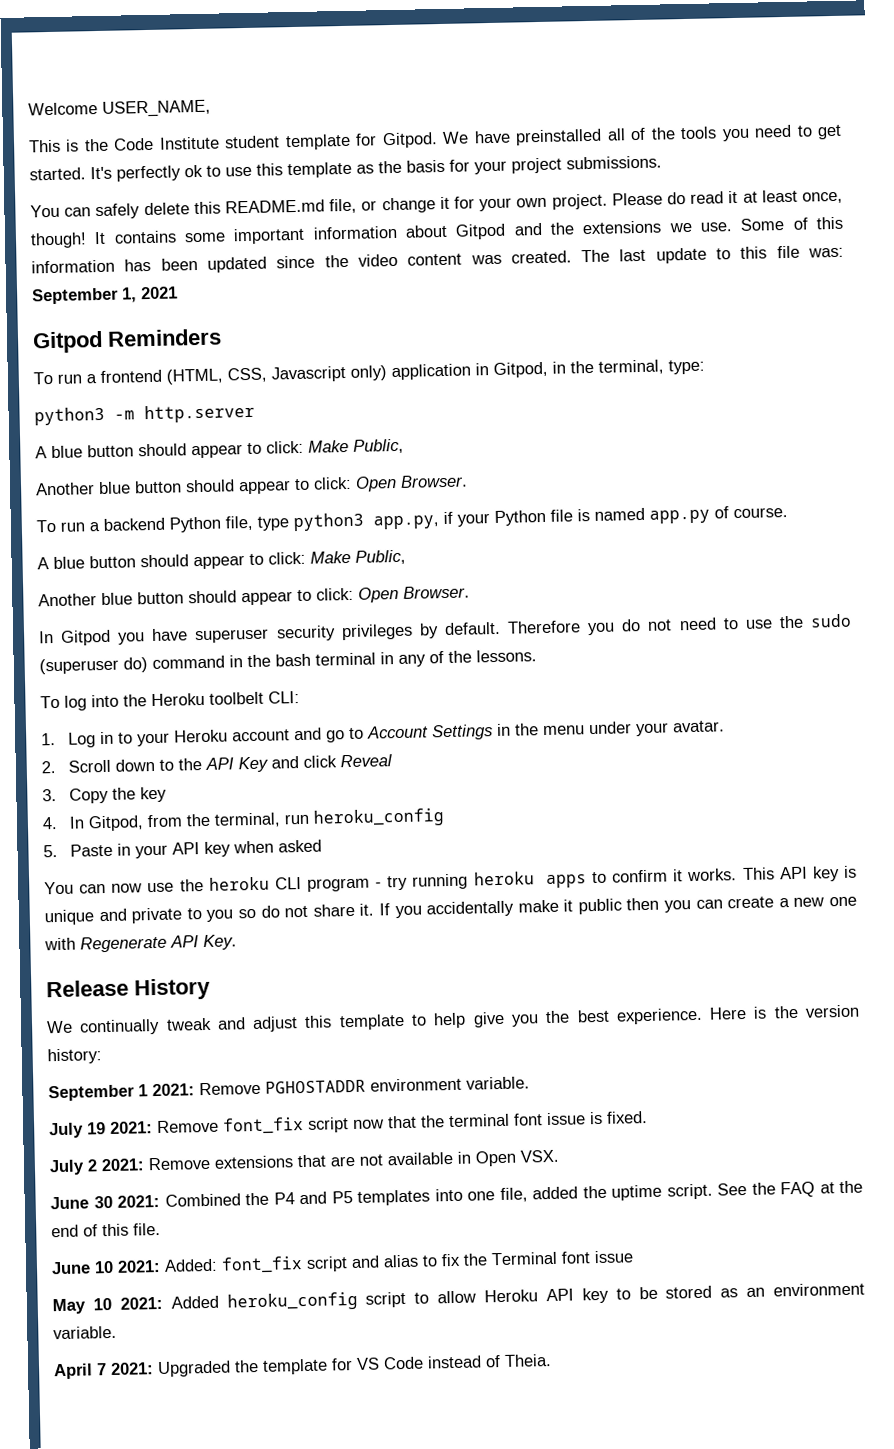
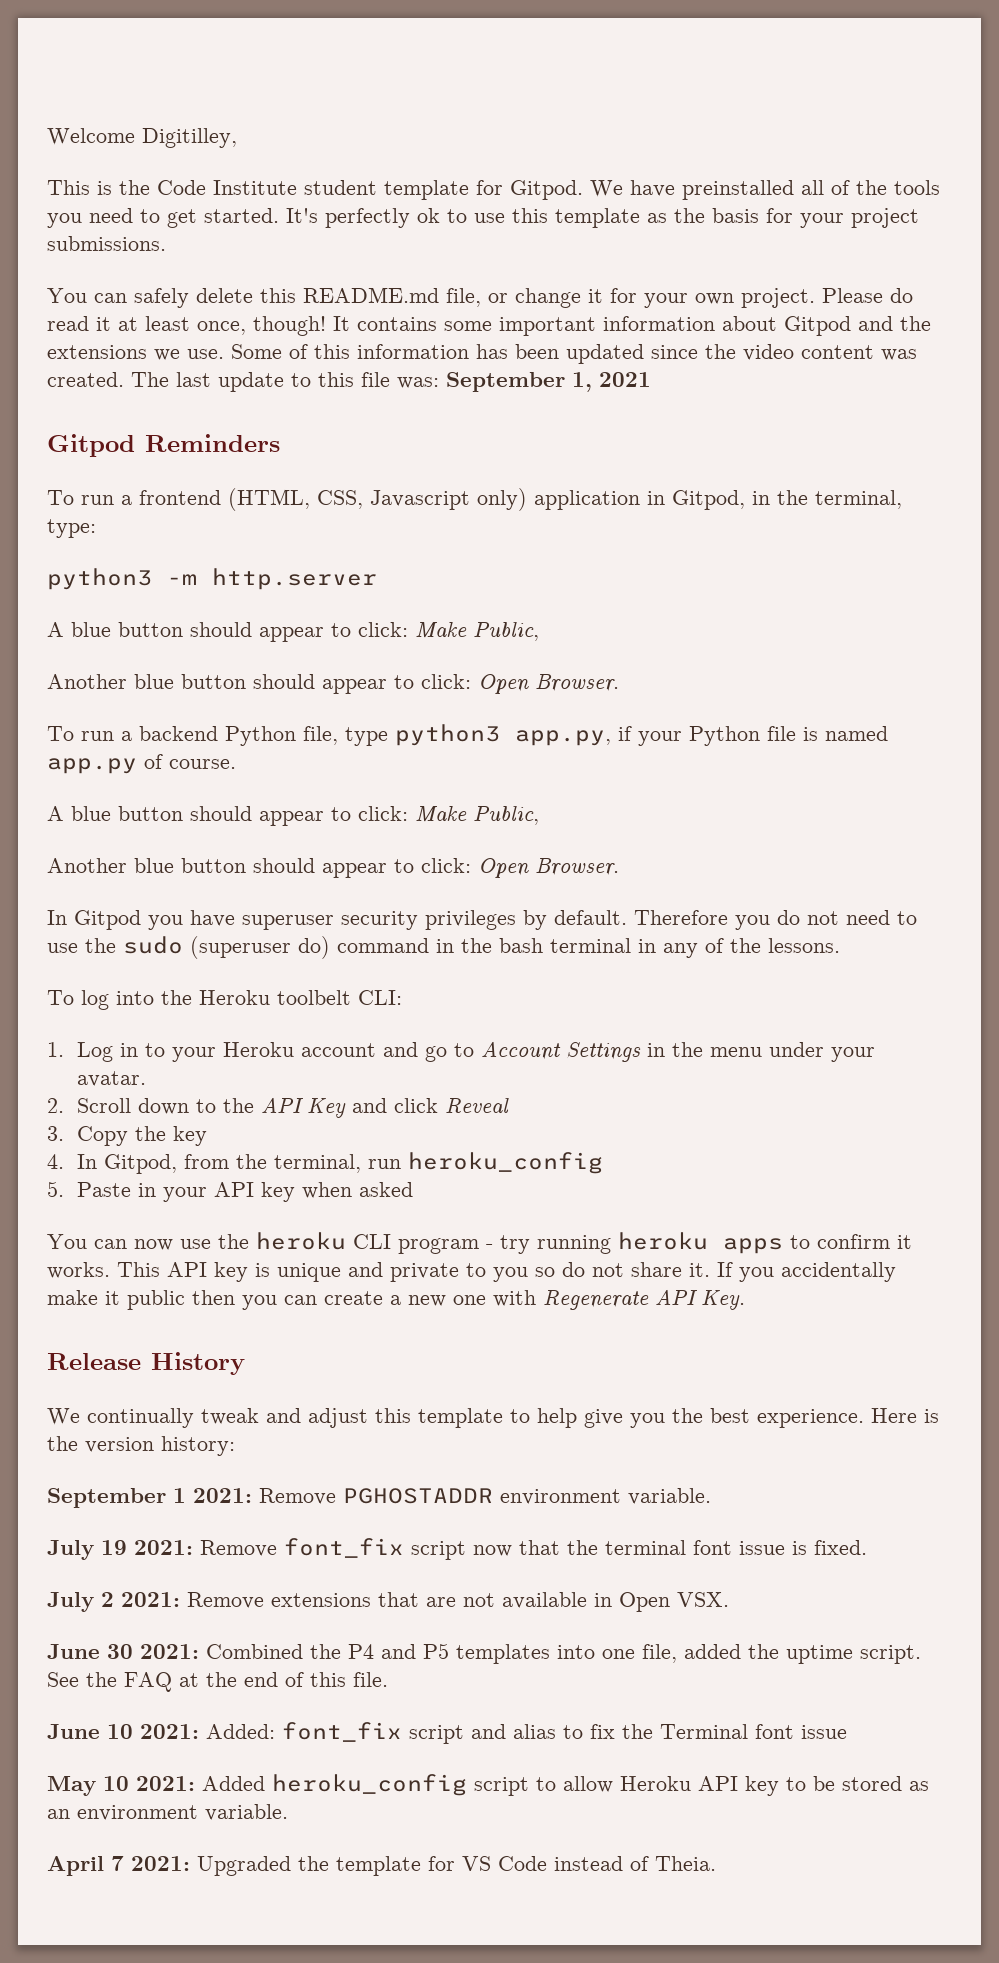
[102,99,211,118] USER_NAME, -> [142,128,237,148] Digitilley,

